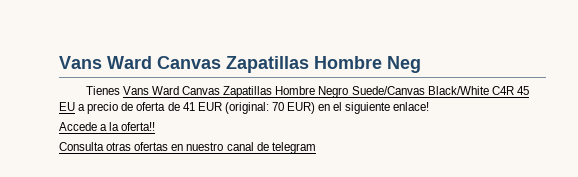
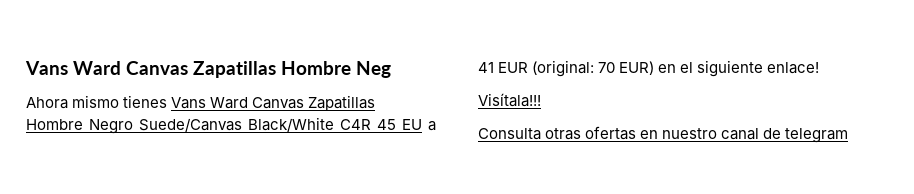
[85,86,120,95] Tienes -> [26,95,168,109] Ahora mismo tienes
[87,102,180,114] precio de oferta de -> (436, 126) none
[59,122,156,131] Accede a la oferta!! -> [478,93,541,107] Visítala!!!

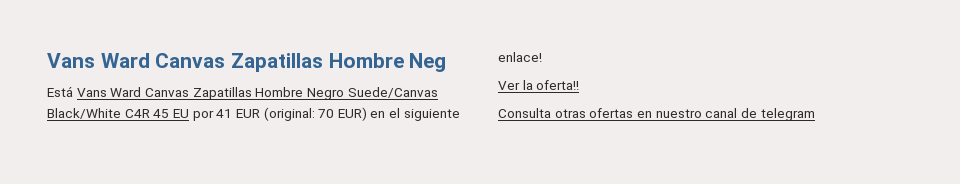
[26,95,168,109] Ahora mismo tienes -> [47,86,73,97] Está
[428,121,436,131] a -> [192,110,214,121] por
[478,93,541,107] Visítala!!! -> [498,80,580,90] Ver la oferta!!

